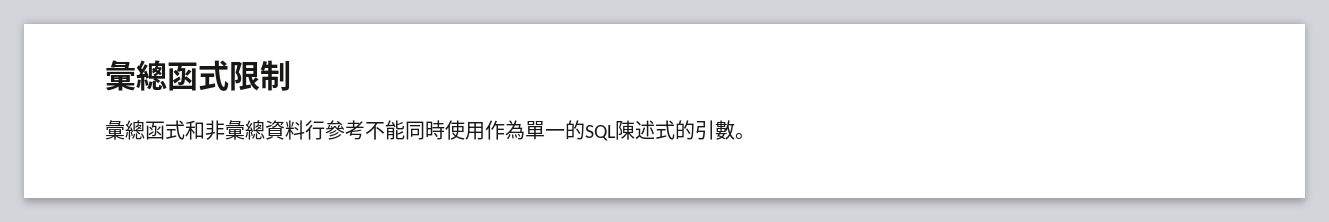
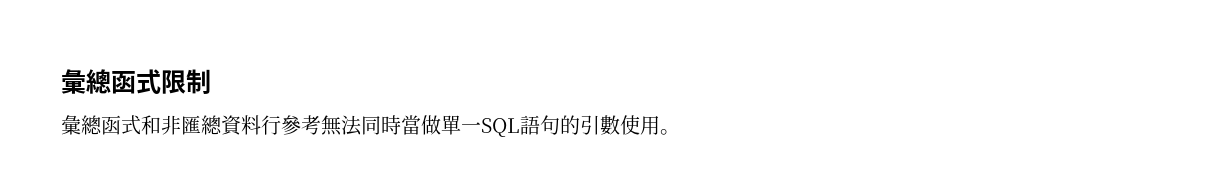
[225,120,245,140] 彙 -> [181,115,201,135] 匯
[365,120,735,141] 不能同時使用作為單一的SQL陳述式的引數 -> [321,115,660,137] 無法同時當做單一SQL語句的引數使用

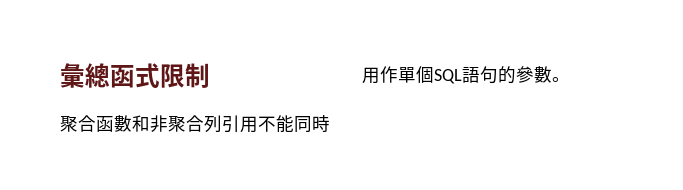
[61,115,481,136] 彙總函式和非匯總資料行參考無法同時當做單一 -> [60,115,330,133] [362,66,434,84] 聚合函數和非聚合列引用不能同時用作單個
[580,115,660,135] 引數使用 -> [516,66,552,83] 參數

